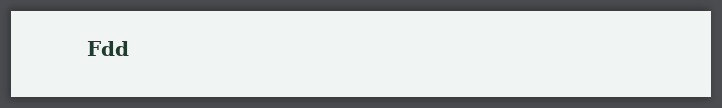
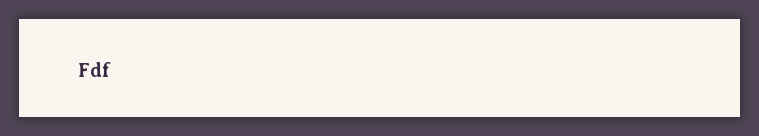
[87,41,129,56] Fdd -> [78,62,111,77] Fdf

